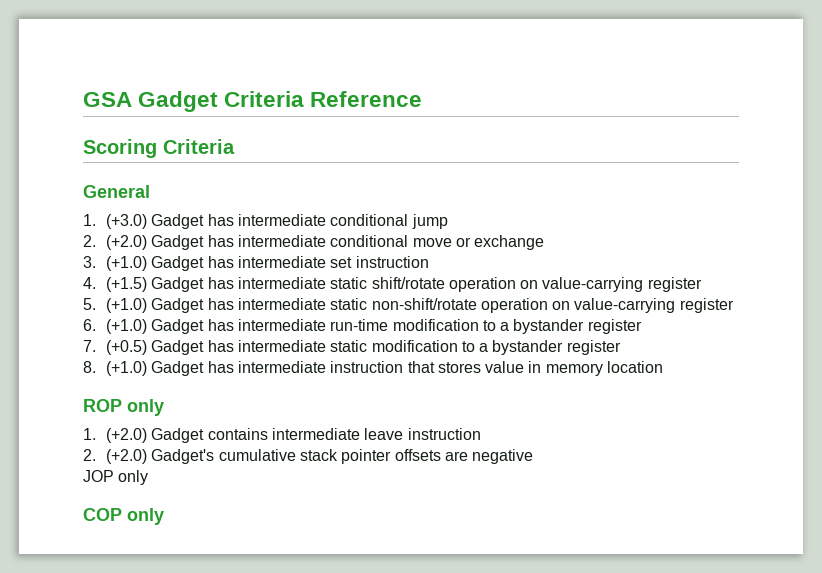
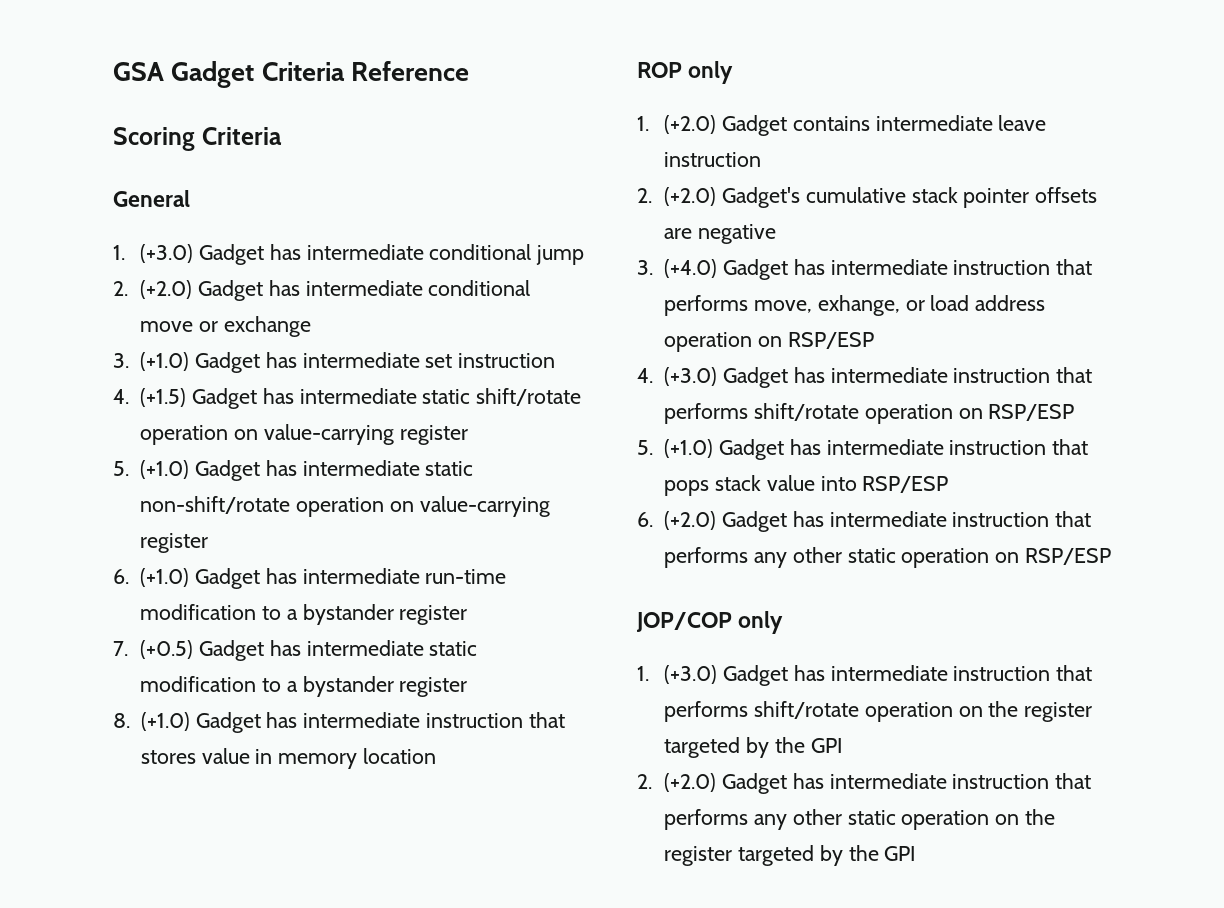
[83,470,149,485] [83,508,164,525] JOP only // COP only -> [637,259,1093,280] [664,295,1046,316] [664,332,874,352] [637,367,1093,388] [664,403,1075,424] [637,439,1089,460] [664,475,949,496] [637,511,1092,532] [664,547,1112,568] [636,611,784,634] [637,665,1093,686] [664,701,1093,722] [664,737,842,758] [637,773,1092,794] [664,809,1056,830] [664,845,916,866] 3. (+4.0) Gadget has intermediate instruction that performs move, exhange, or load address operation on RSP/ESP // 4. (+3.0) Gadget has intermediate instruction that performs shift/rotate operation on RSP/ESP // 5. (+1.0) Gadget has intermediate instruction that pops stack value into RSP/ESP // 6. (+2.0) Gadget has intermediate instruction that performs any other static operation on RSP/ESP // JOP/COP only // 1. (+3.0) Gadget has intermediate instruction that performs shift/rotate operation on the register targeted by the GPI // 2. (+2.0) Gadget has intermediate instruction that performs any other static operation on the register targeted by the GPI

